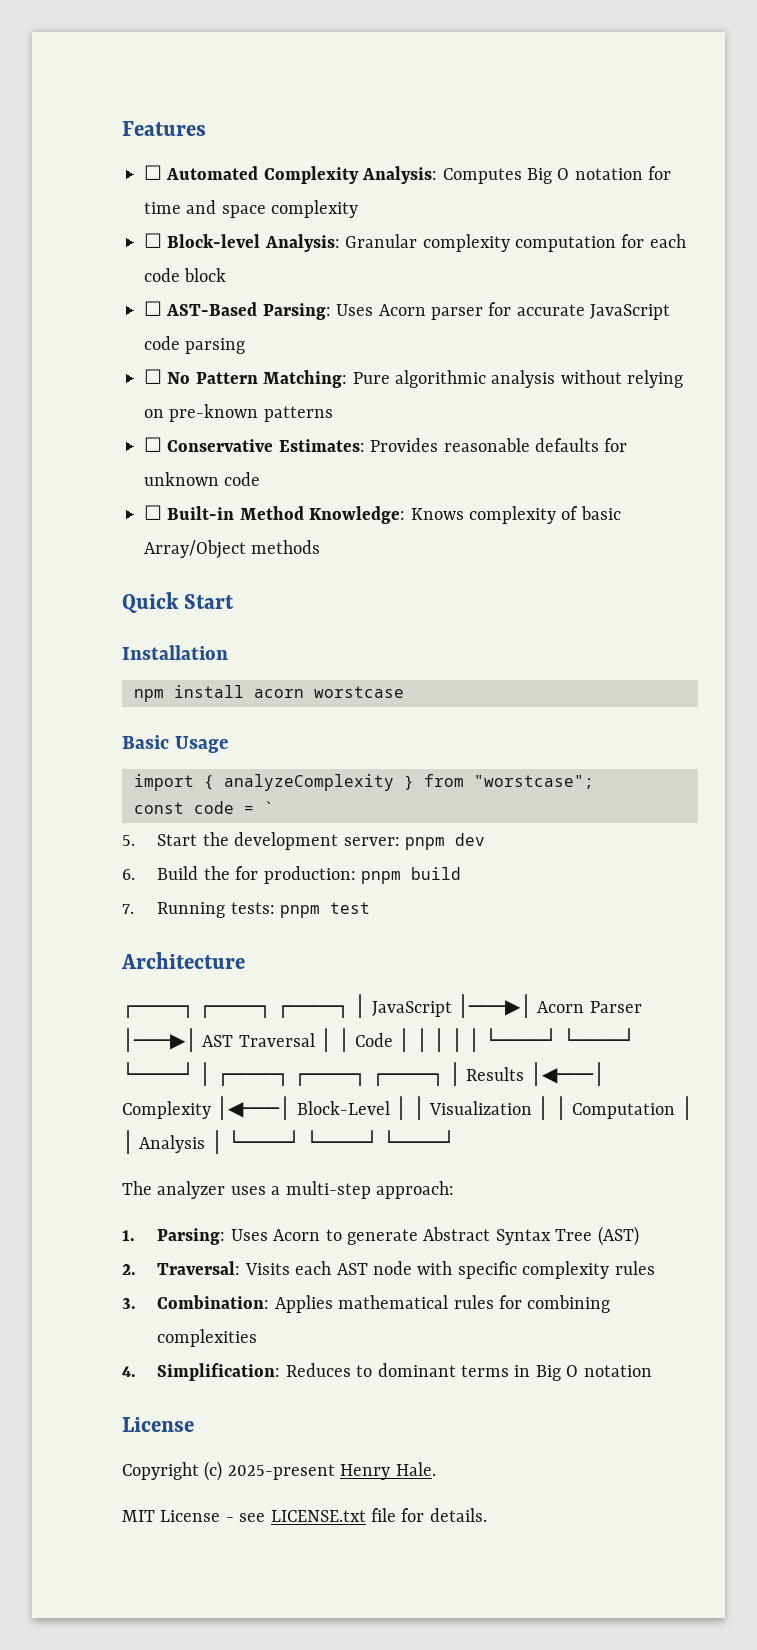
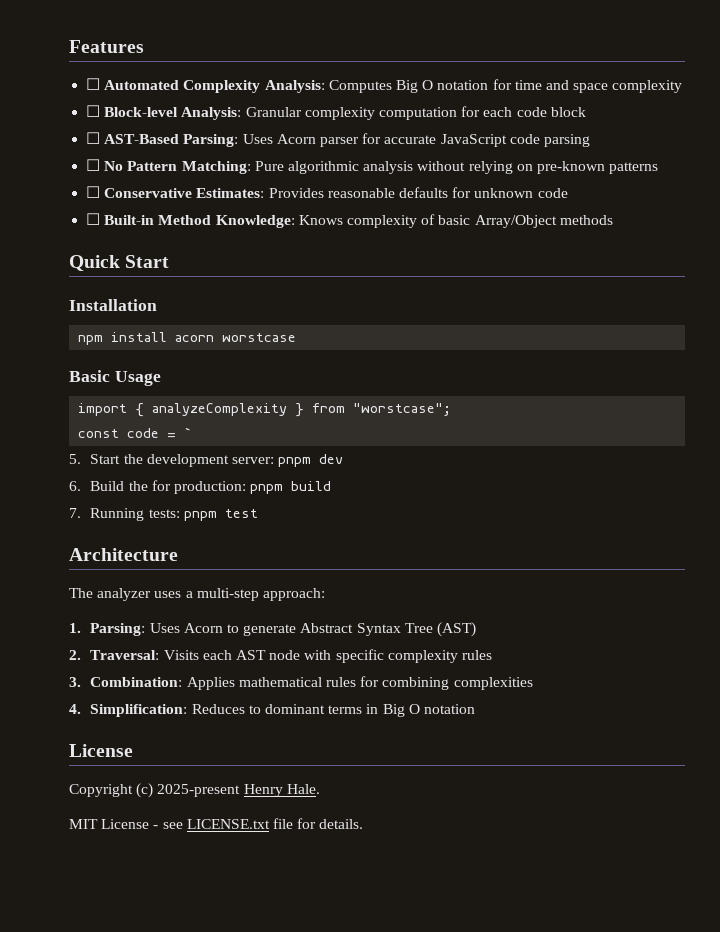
[122,994,642,1018] [122,1028,635,1052] [122,1062,605,1086] [122,1096,693,1120] [122,1130,455,1154] // ┌────┐ ┌────┐ ┌────┐ │ JavaScript │───▶│ Acorn Parser │───▶│ AST Traversal │ │ Code │ │ │ │ │ └────┘ └────┘ └────┘ │ ┌────┐ ┌────┐ ┌────┐ │ Results │◀───│ Complexity │◀───│ Block-Level │ │ Visualization │ │ Computation │ │ Analysis │ └────┘ └────┘ └────┘ -> (178, 554) none

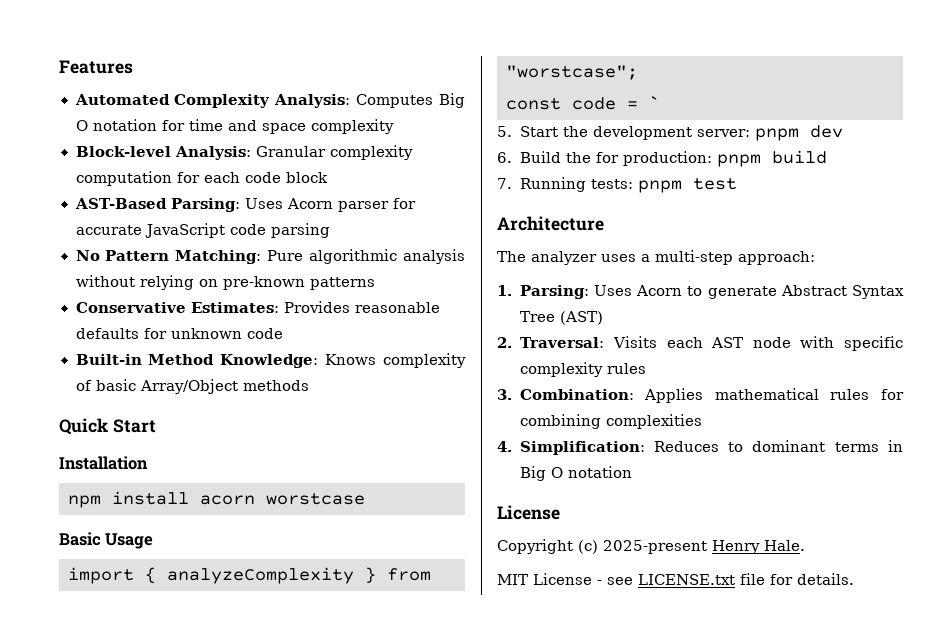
[86,78,101,90] ☐ -> (133, 67) none
[86,105,101,117] ☐ -> (394, 126) none
[86,132,101,144] ☐ -> (328, 177) none
[86,159,101,171] ☐ -> (330, 230) none
[86,186,101,198] ☐ -> (375, 283) none
[86,213,101,225] ☐ -> (283, 333) none

